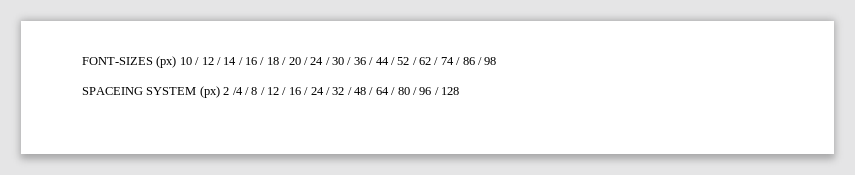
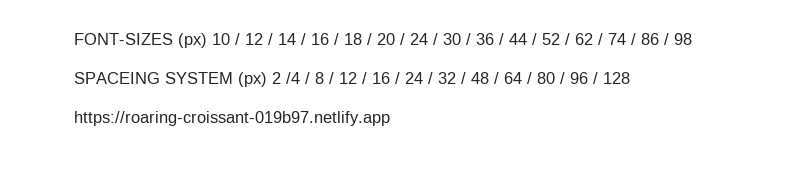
(459, 91) none -> [74,111,390,126] // https://roaring-croissant-019b97.netlify.app

